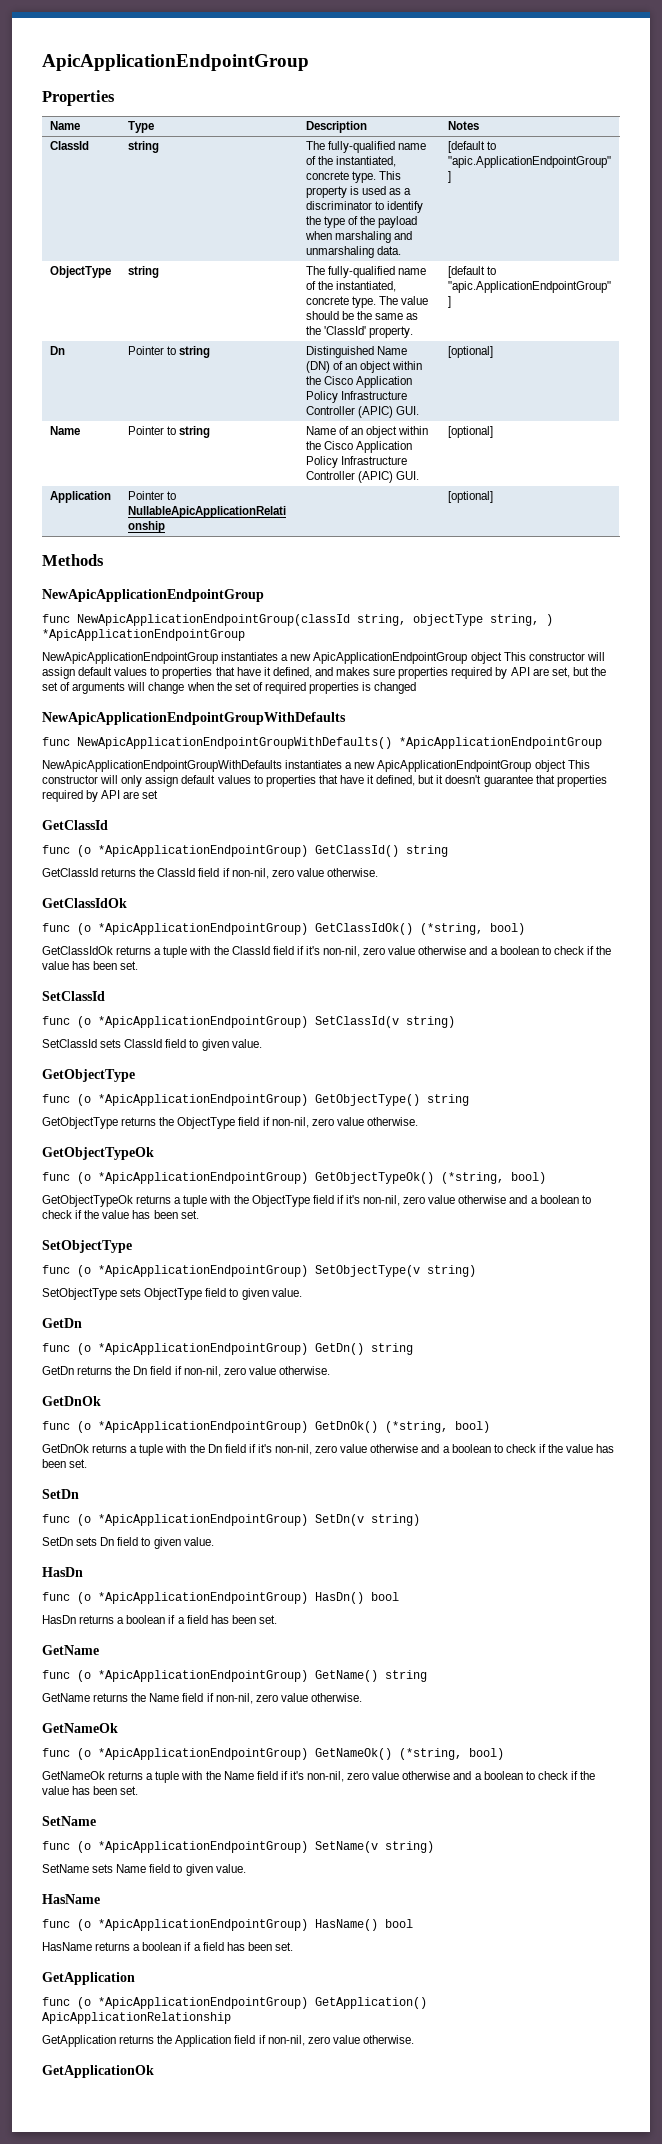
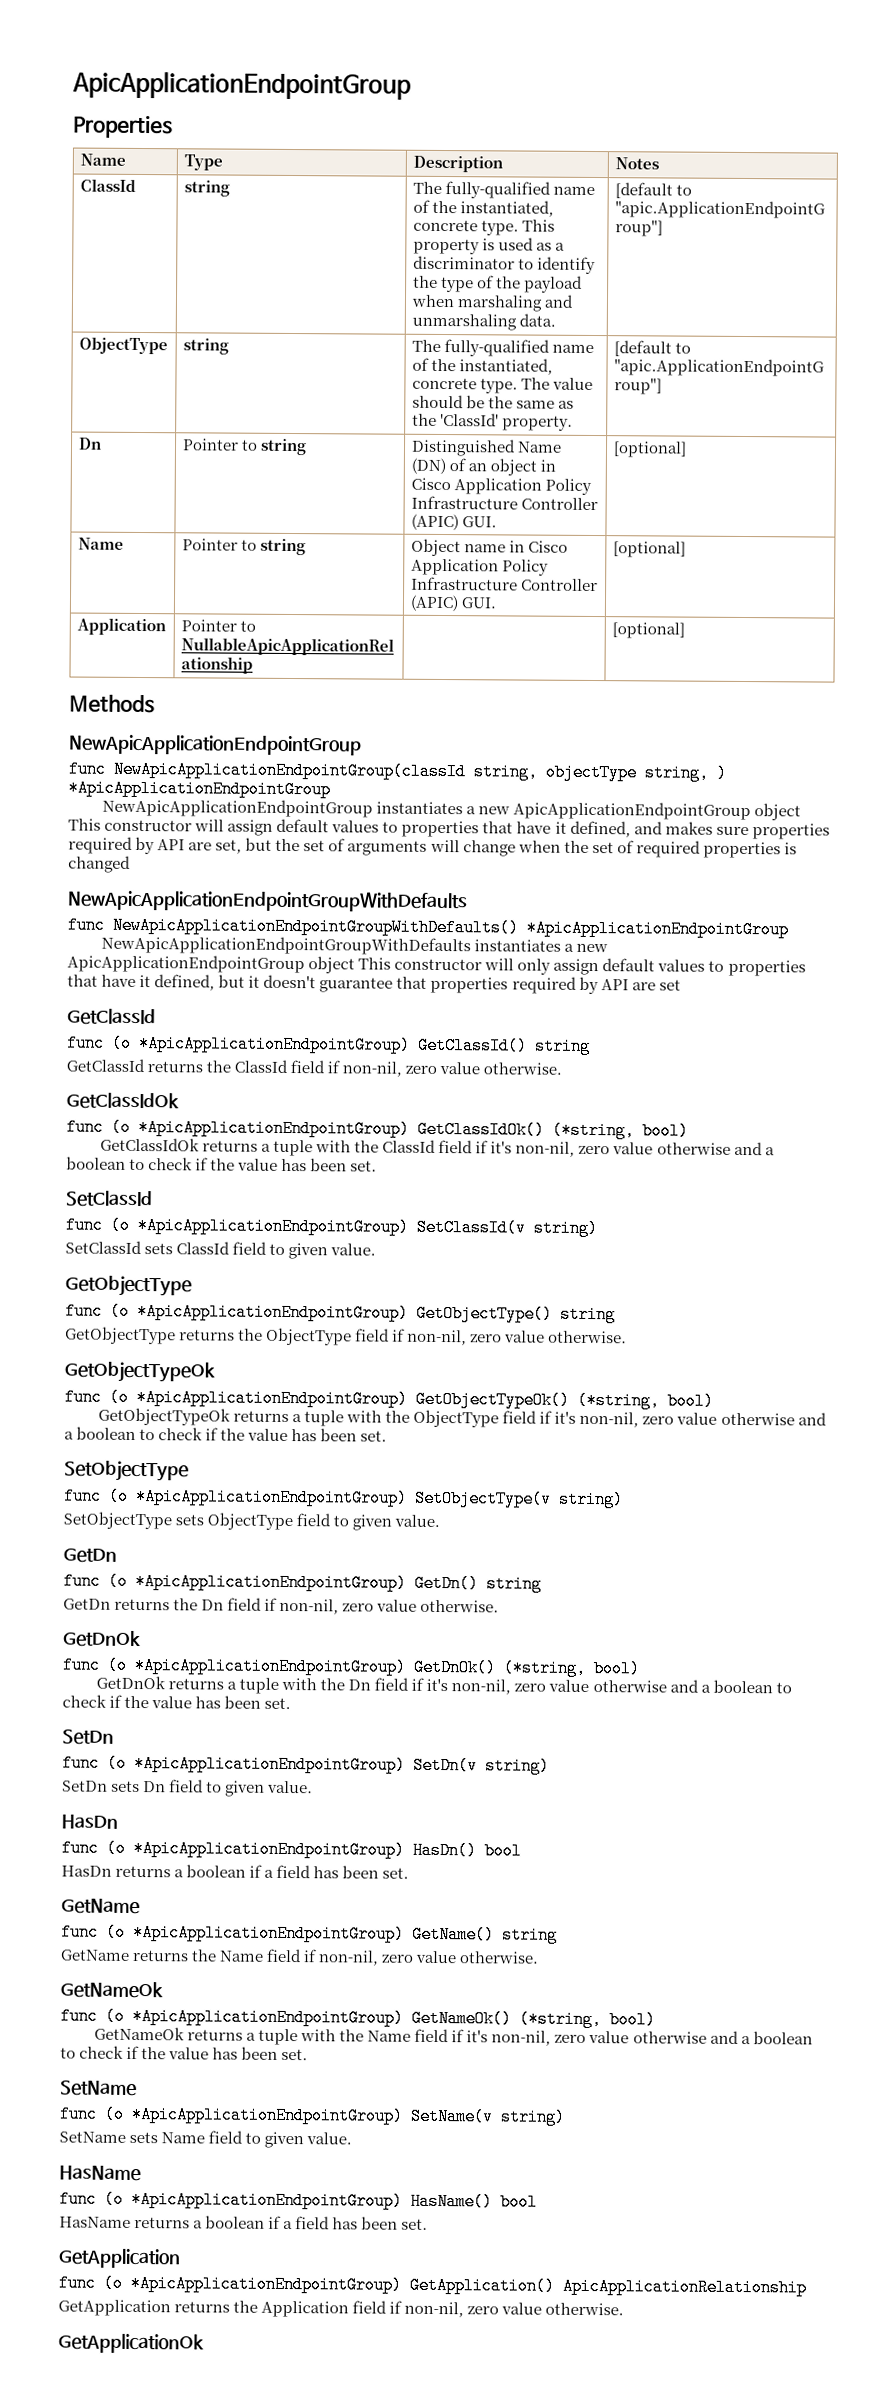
[392,361,423,370] [306,376,322,385] within the -> [540,459,557,472] in
[306,426,429,438] [306,441,322,450] Name of an object within the -> [410,538,526,557] Object name in

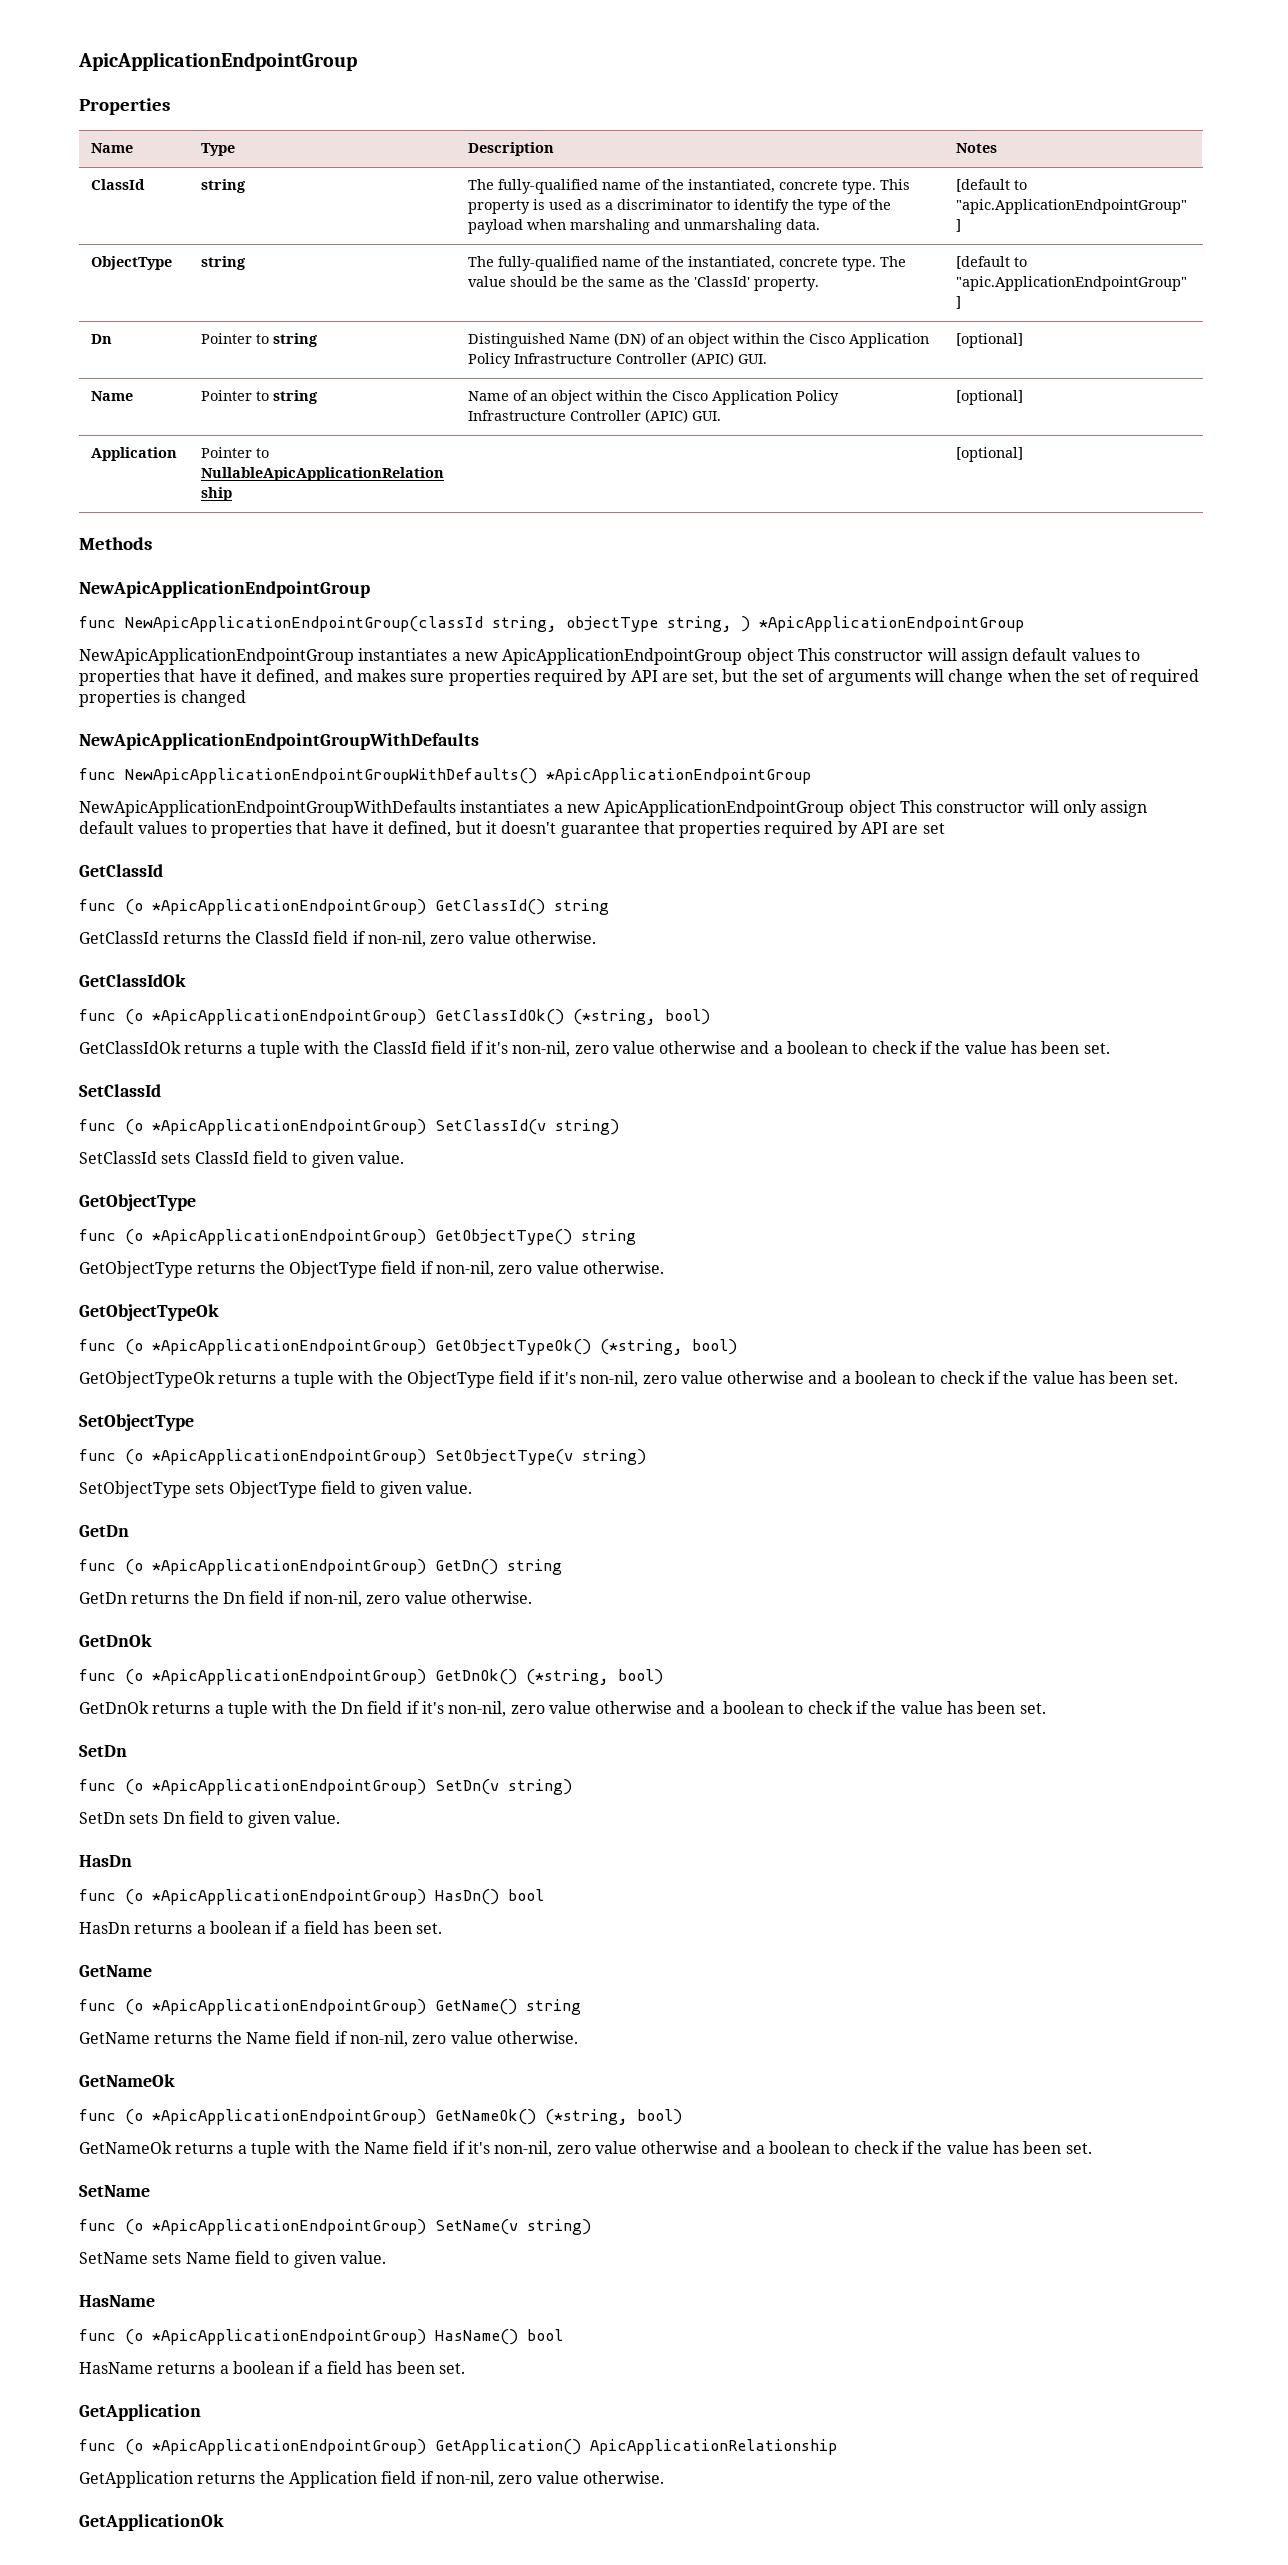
[540,459,557,472] in -> [732,333,805,344] within the
[410,538,526,557] Object name in -> [467,390,668,405] Name of an object within the

